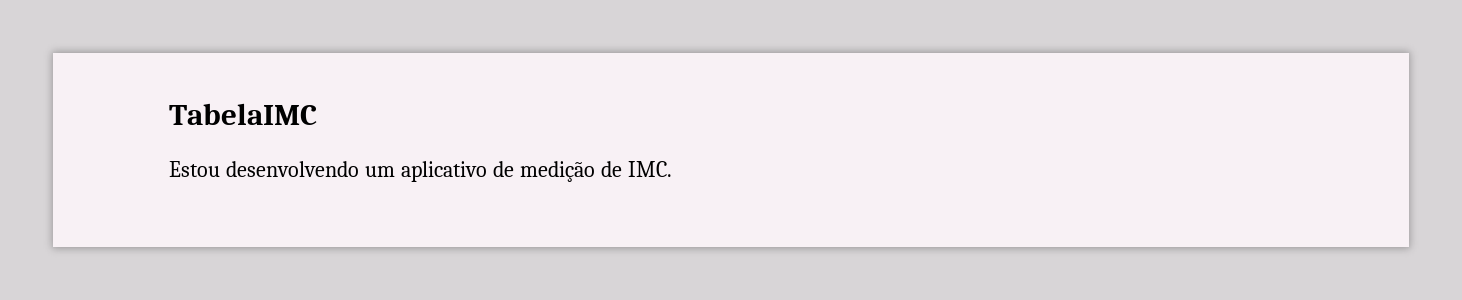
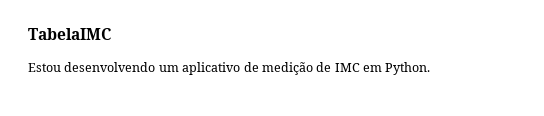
[627,161,672,177] IMC. -> [334,62,431,75] IMC em Python.

